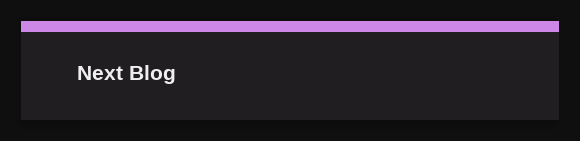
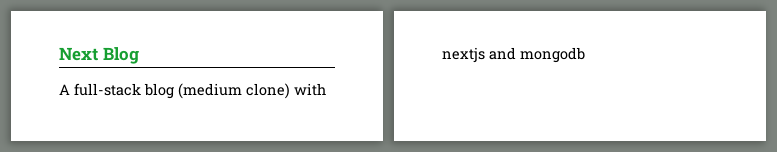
(176, 74) none -> [59,83,326,99] [442,47,585,63] // A full-stack blog (medium clone) with nextjs and mongodb

